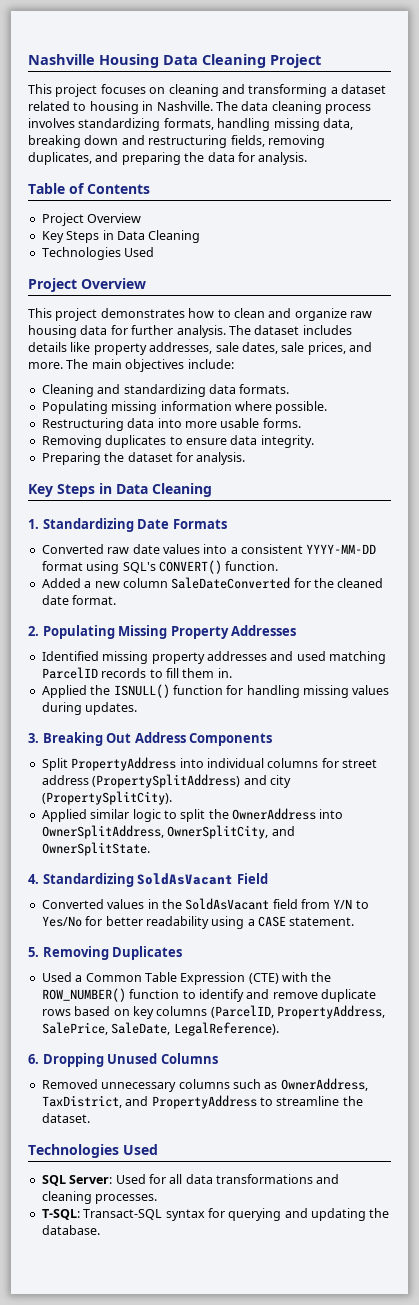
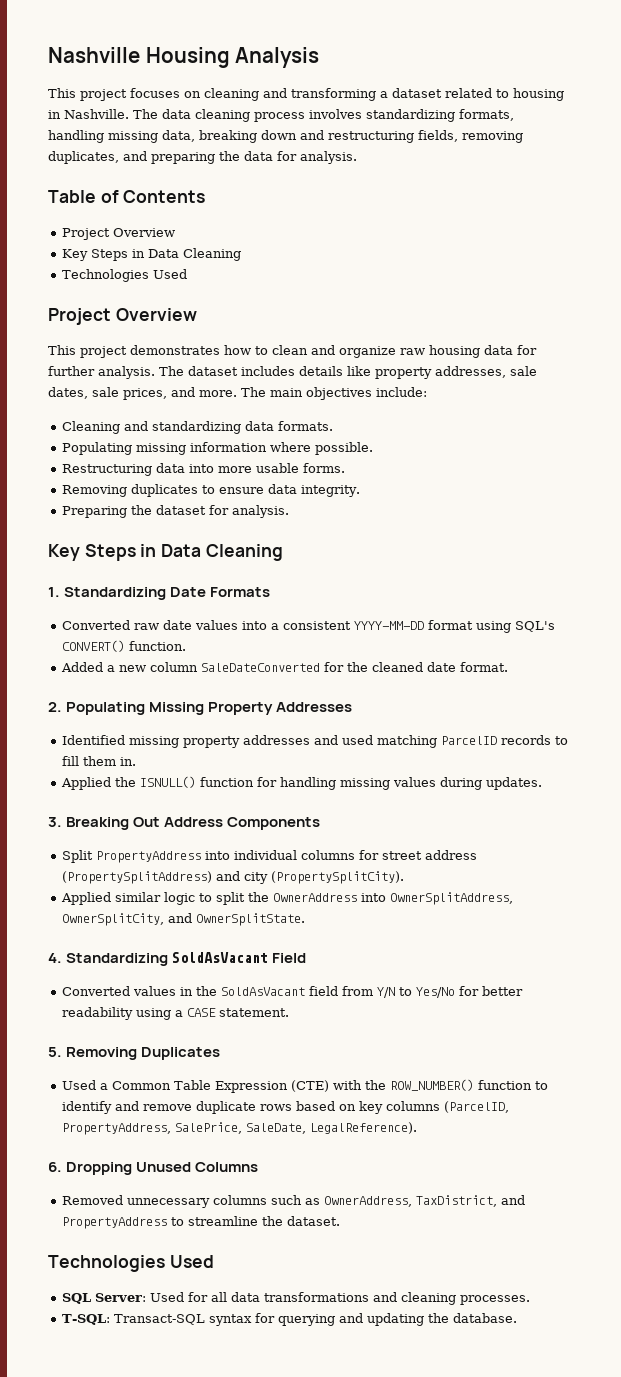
[163,54,321,68] Data Cleaning Project -> [235,47,320,68] Analysis

